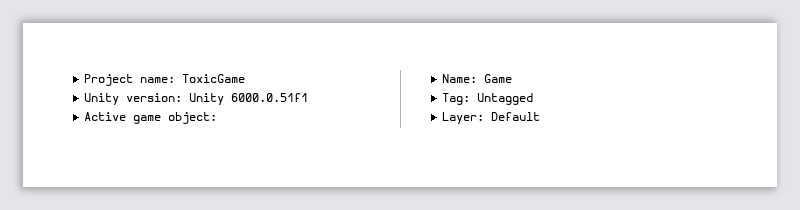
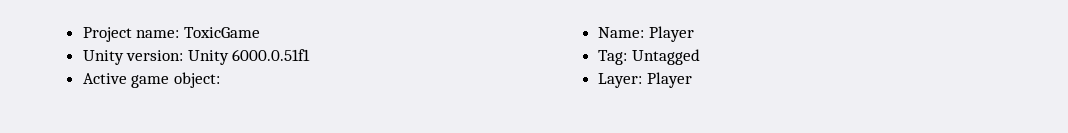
[483,74,512,83] Game -> [648,26,694,42] Player
[490,112,540,121] Default -> [646,72,692,88] Player

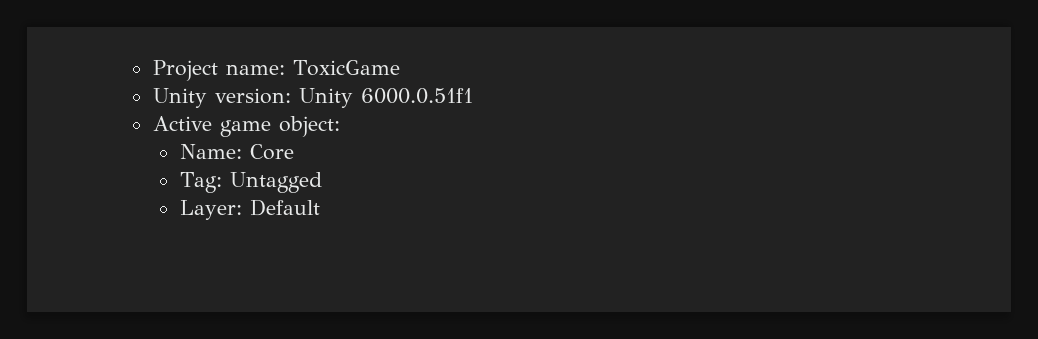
[648,26,694,42] Player -> [249,144,294,160] Core
[646,72,692,88] Player -> [249,199,320,216] Default

